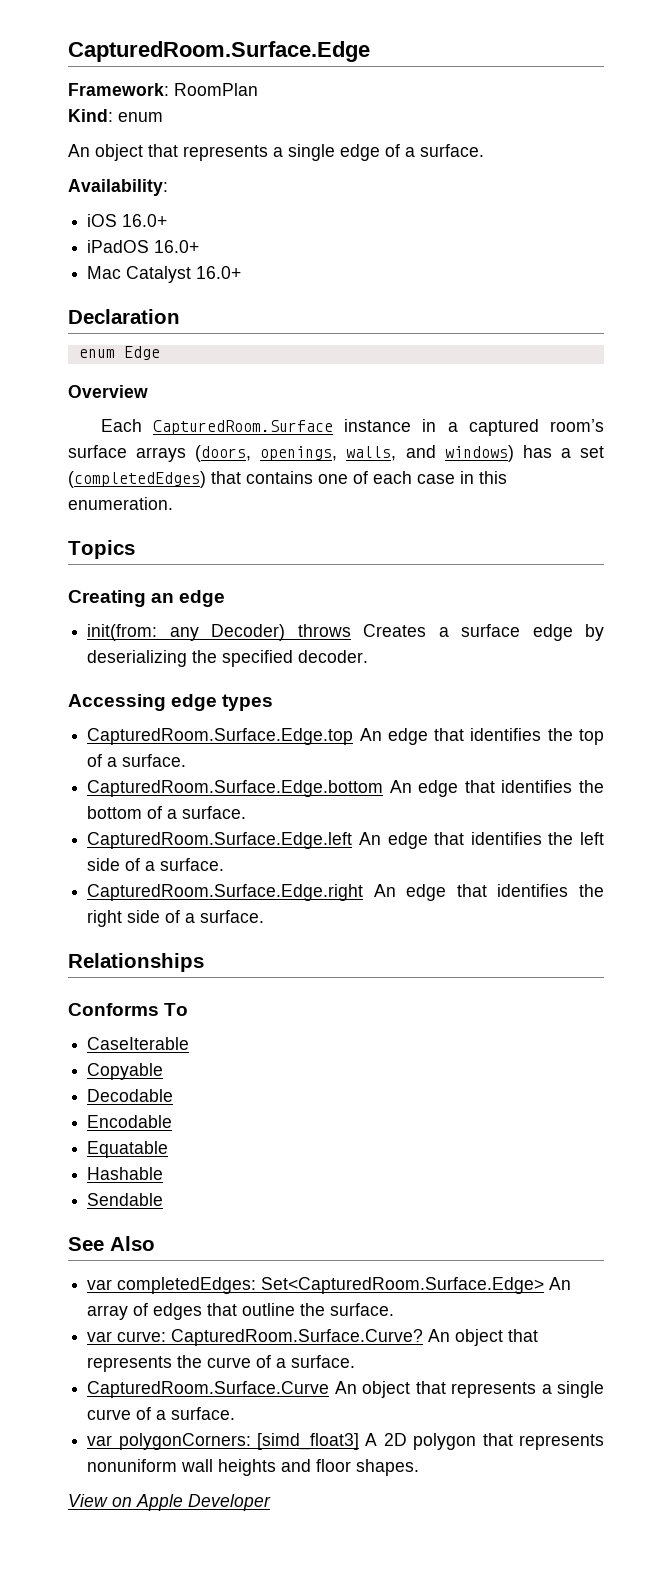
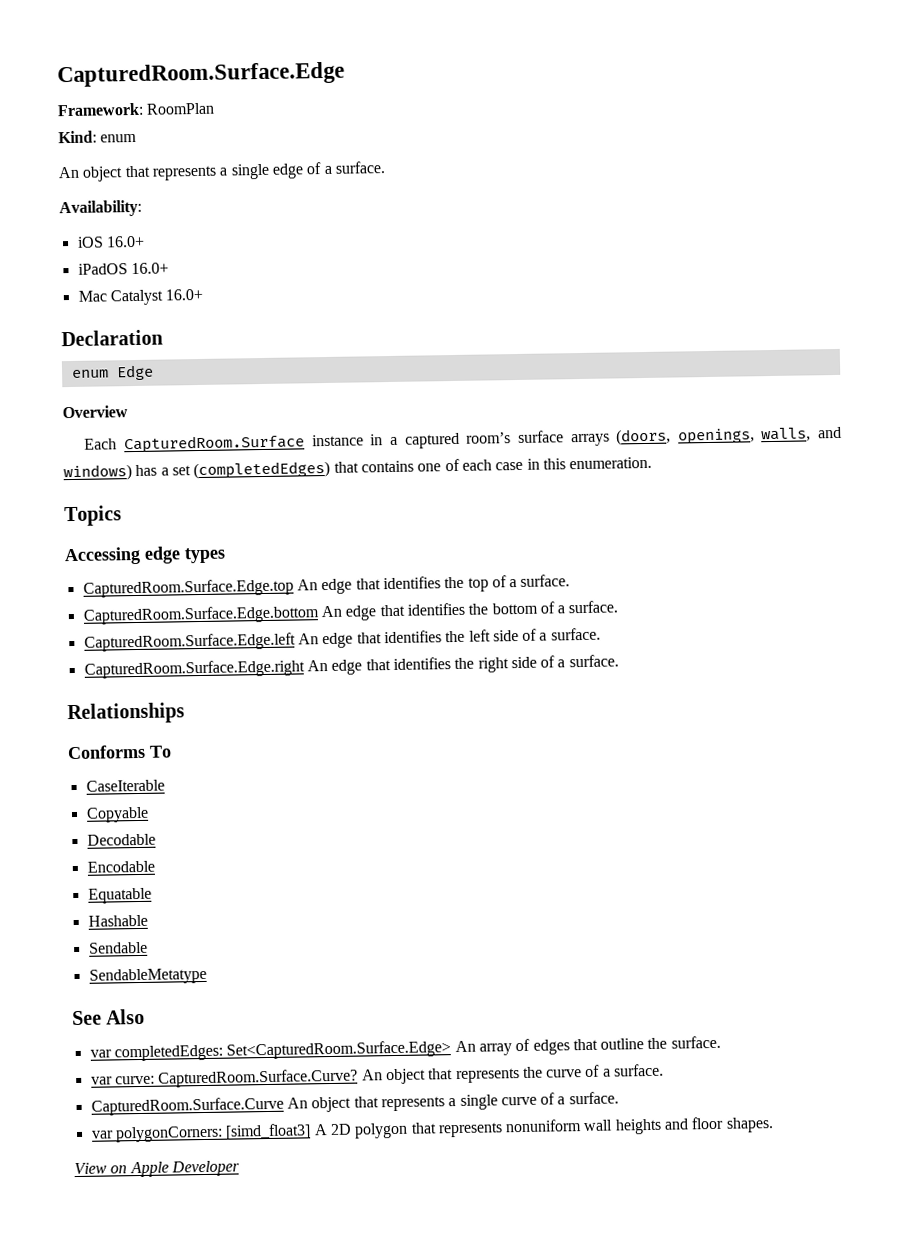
[68,590,226,607] [87,624,604,641] [87,650,369,667] // Creating an edge // init(from: any Decoder) throws Creates a surface edge by deserializing the specified decoder. -> (122, 516) none
(164, 1199) none -> [88,967,207,985] // SendableMetatype

